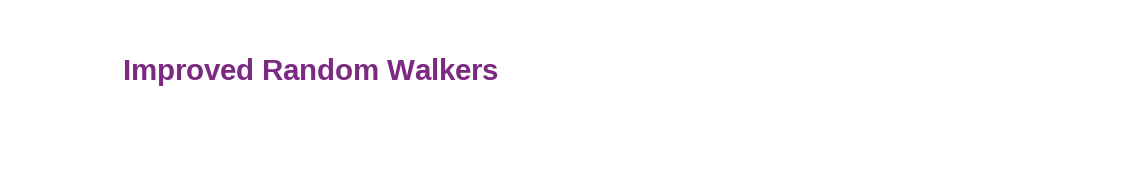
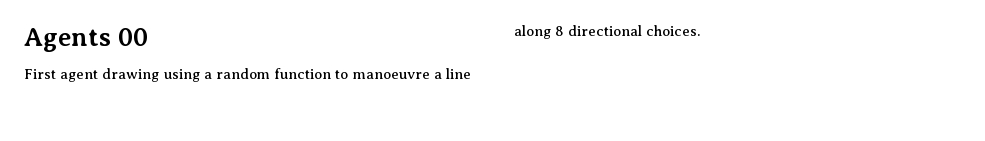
[123,58,498,86] Improved Random Walkers -> [24,28,149,52] [24,68,471,82] [514,25,700,39] Agents 00 // First agent drawing using a random function to manoeuvre a line along 8 directional choices.

